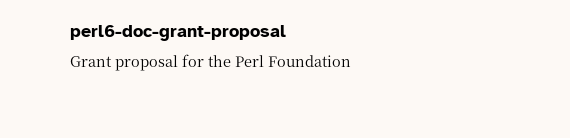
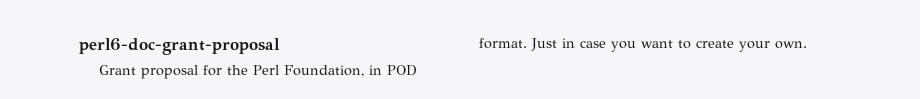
[268,55,351,67] Foundation -> [284,65,418,77] [479,38,807,52] Foundation, in POD format. Just in case you want to create your own.

